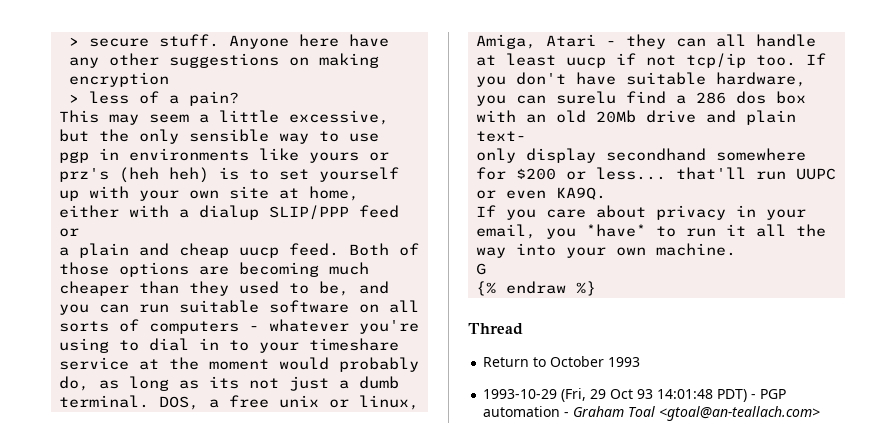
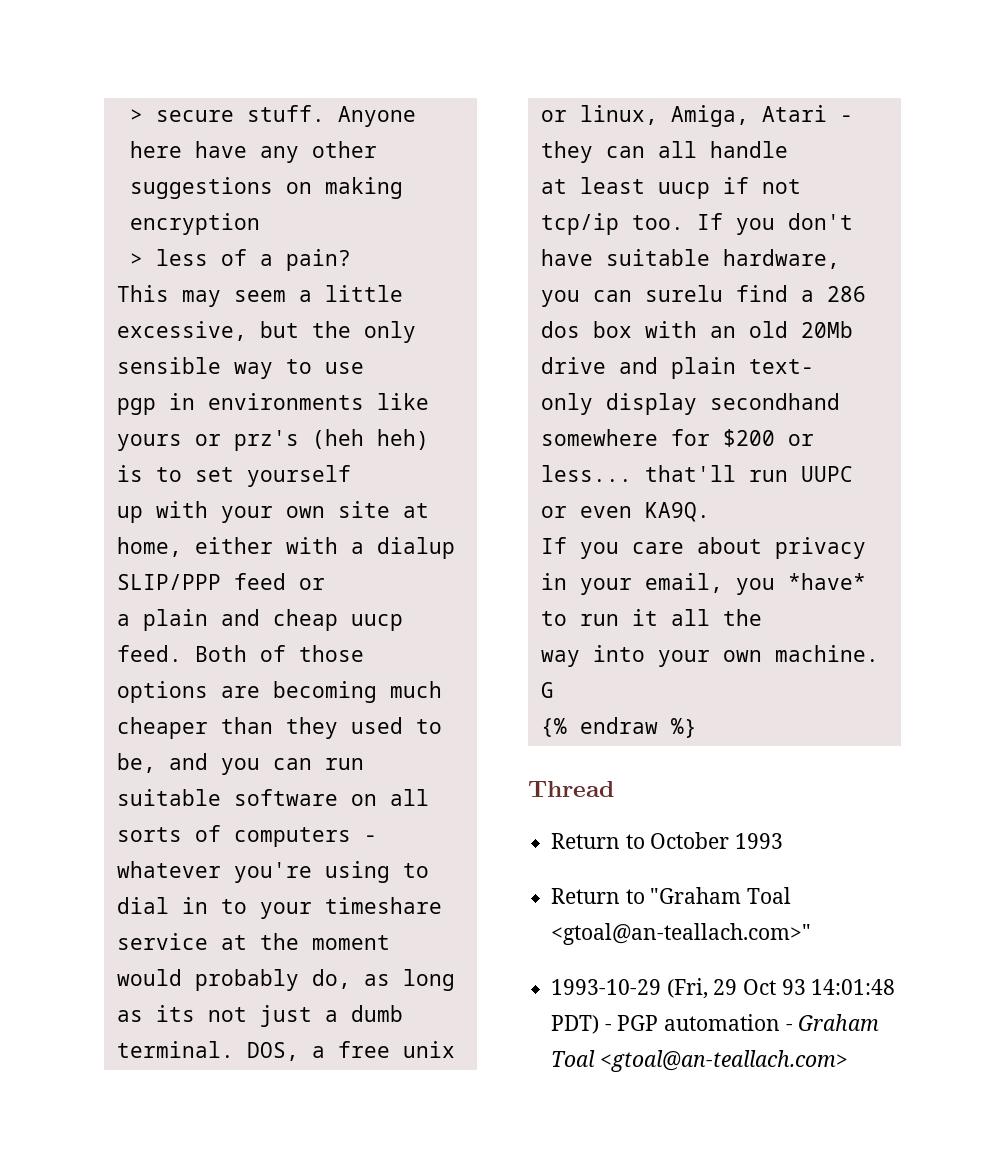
(641, 362) none -> [551,887,792,904] [551,923,812,945] // Return to "Graham Toal <gtoal@an-teallach.com>"

